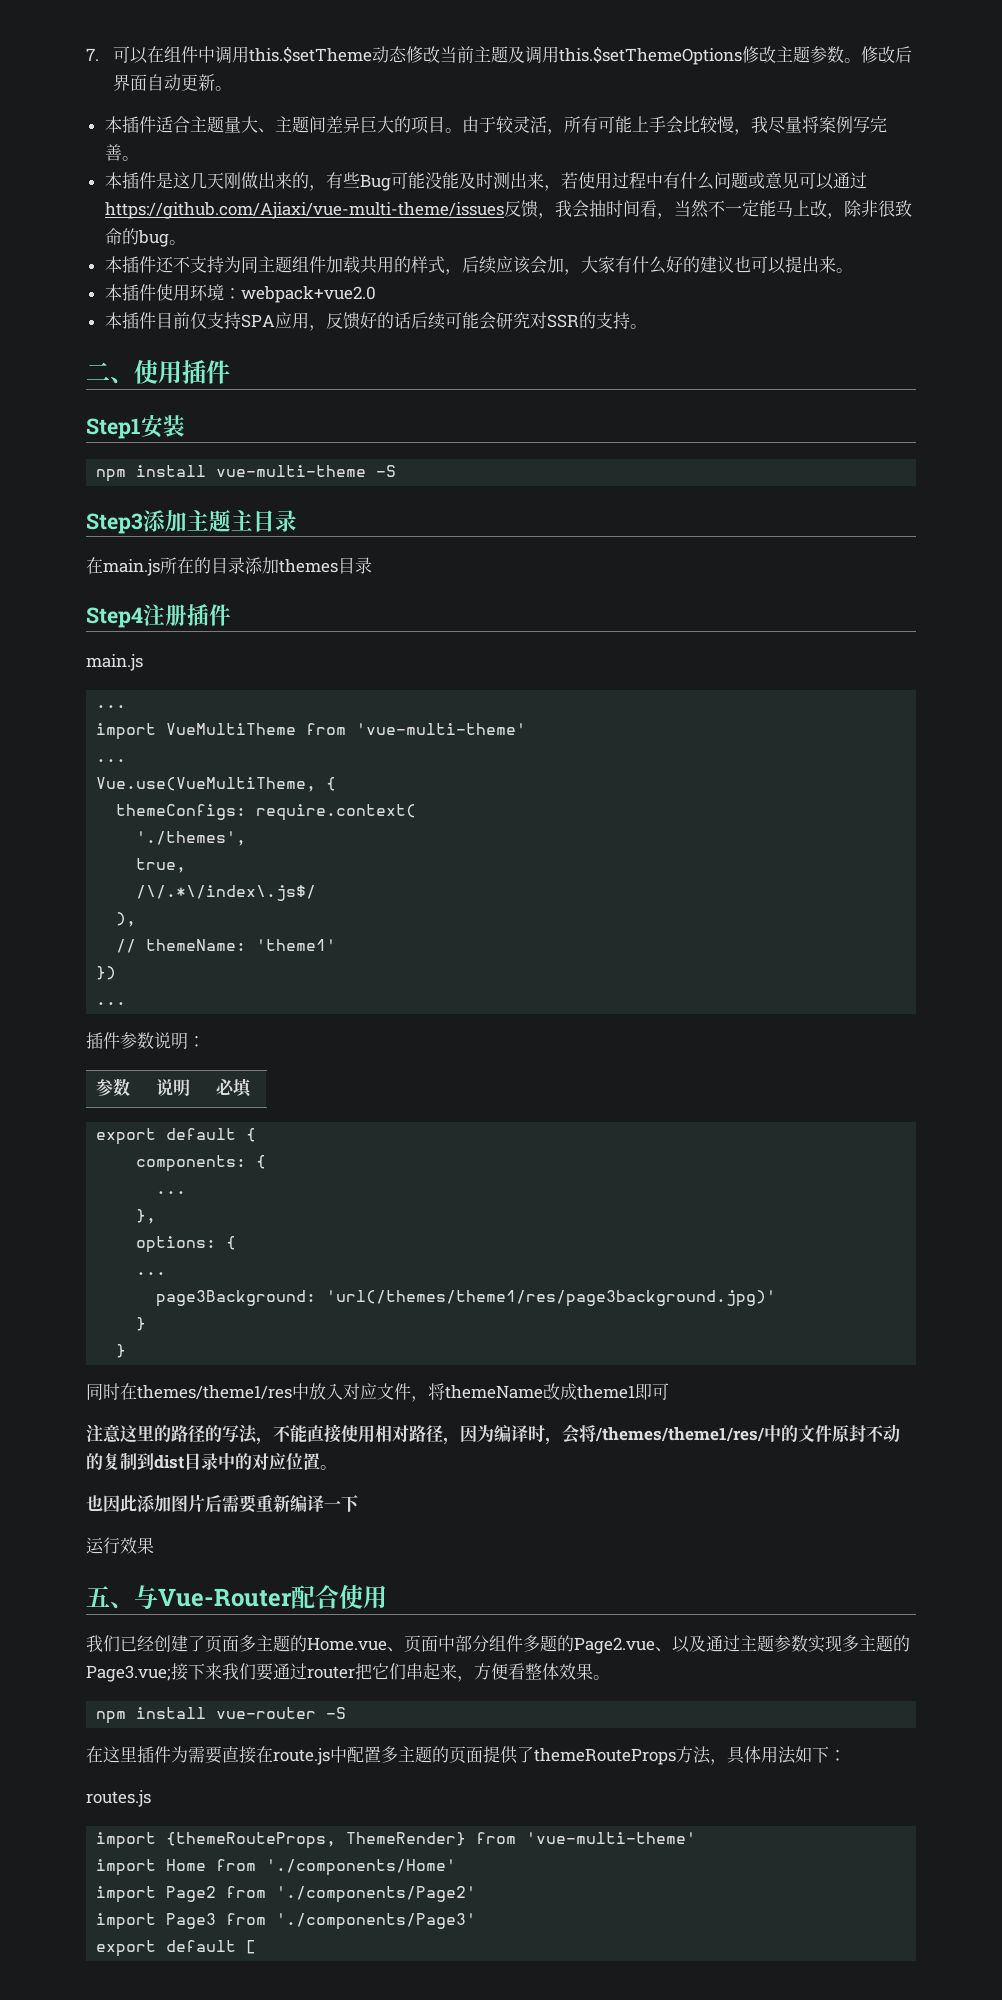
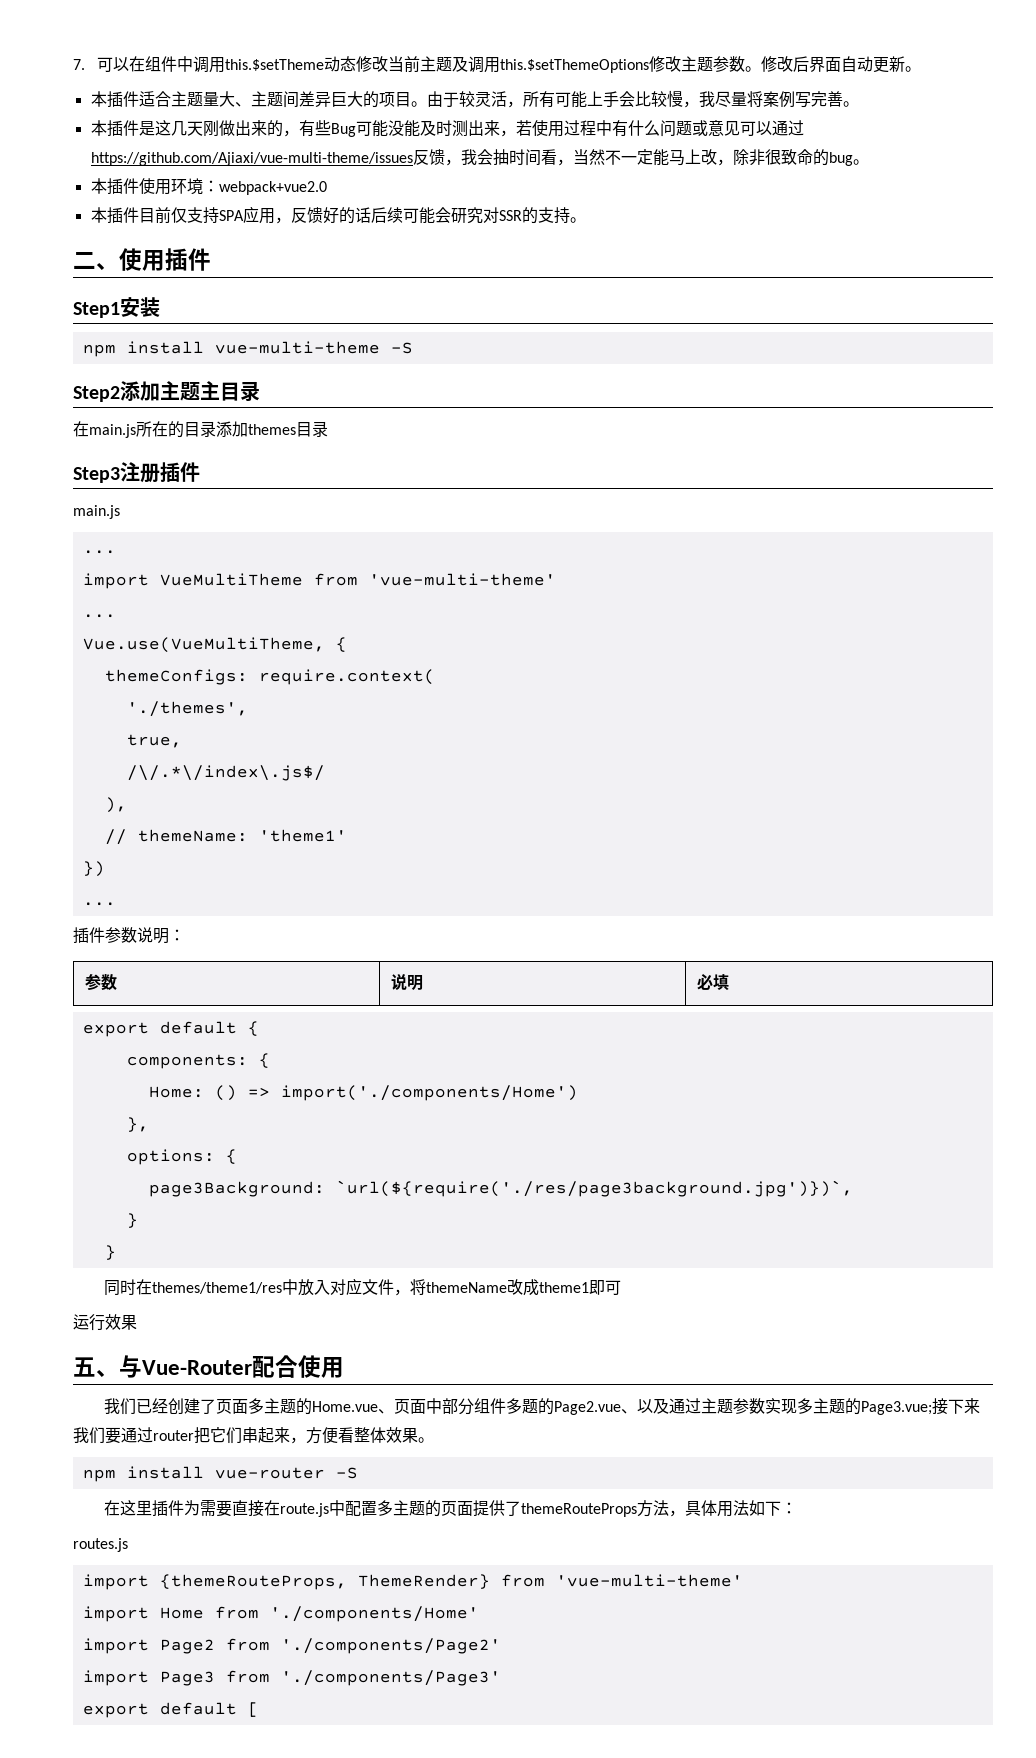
[104,256,853,275] // 本插件还不支持为同主题组件加载共用的样式，后续应该会加，大家有什么好的建议也可以提出来。 -> (869, 162) none
[86,513,143,534] Step3 -> [73,386,120,402] Step2
[86,607,143,628] Step4 -> [73,467,120,483] Step3
[156,1191,187,1194] ... -> [148,1085,578,1101] Home: () => import('./components/Home')
[136,1272,167,1275] // ... -> (237, 1156) none
[326,1290,777,1307] 'url(/themes/theme1/res/page3background.jpg)' -> [335,1180,853,1197] `url(${require('./res/page3background.jpg')})`,
[86,1424,900,1445] [86,1452,337,1471] [86,1494,359,1513] // 注意这里的路径的写法，不能直接使用相对路径，因为编译时，会将/themes/theme1/res/中的文件原封不动的复制到dist目录中的对应位置。 // 也因此添加图片后需要重新编译一下 -> (621, 1287) none

